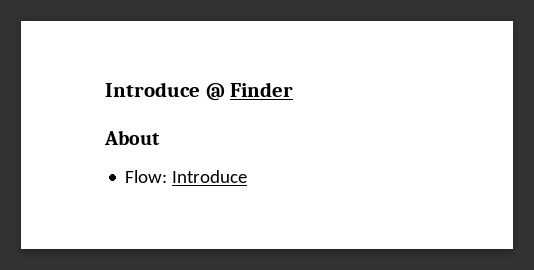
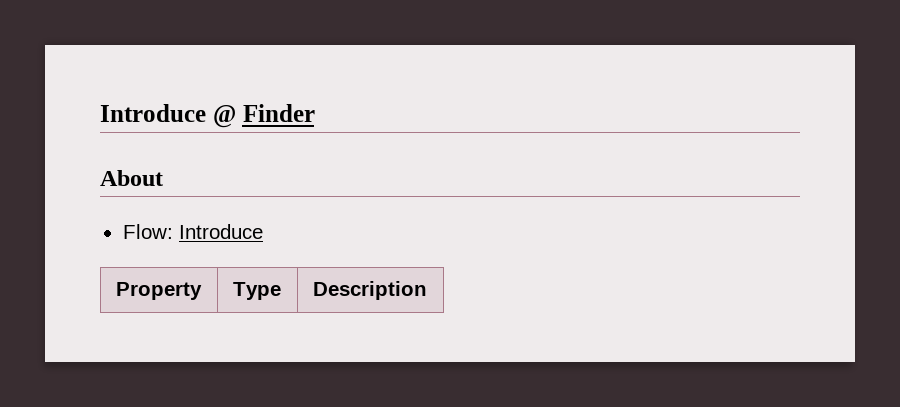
(248, 176) none -> [115,282,202,300] [232,282,281,300] [312,281,427,300] // Property | Type | Description

